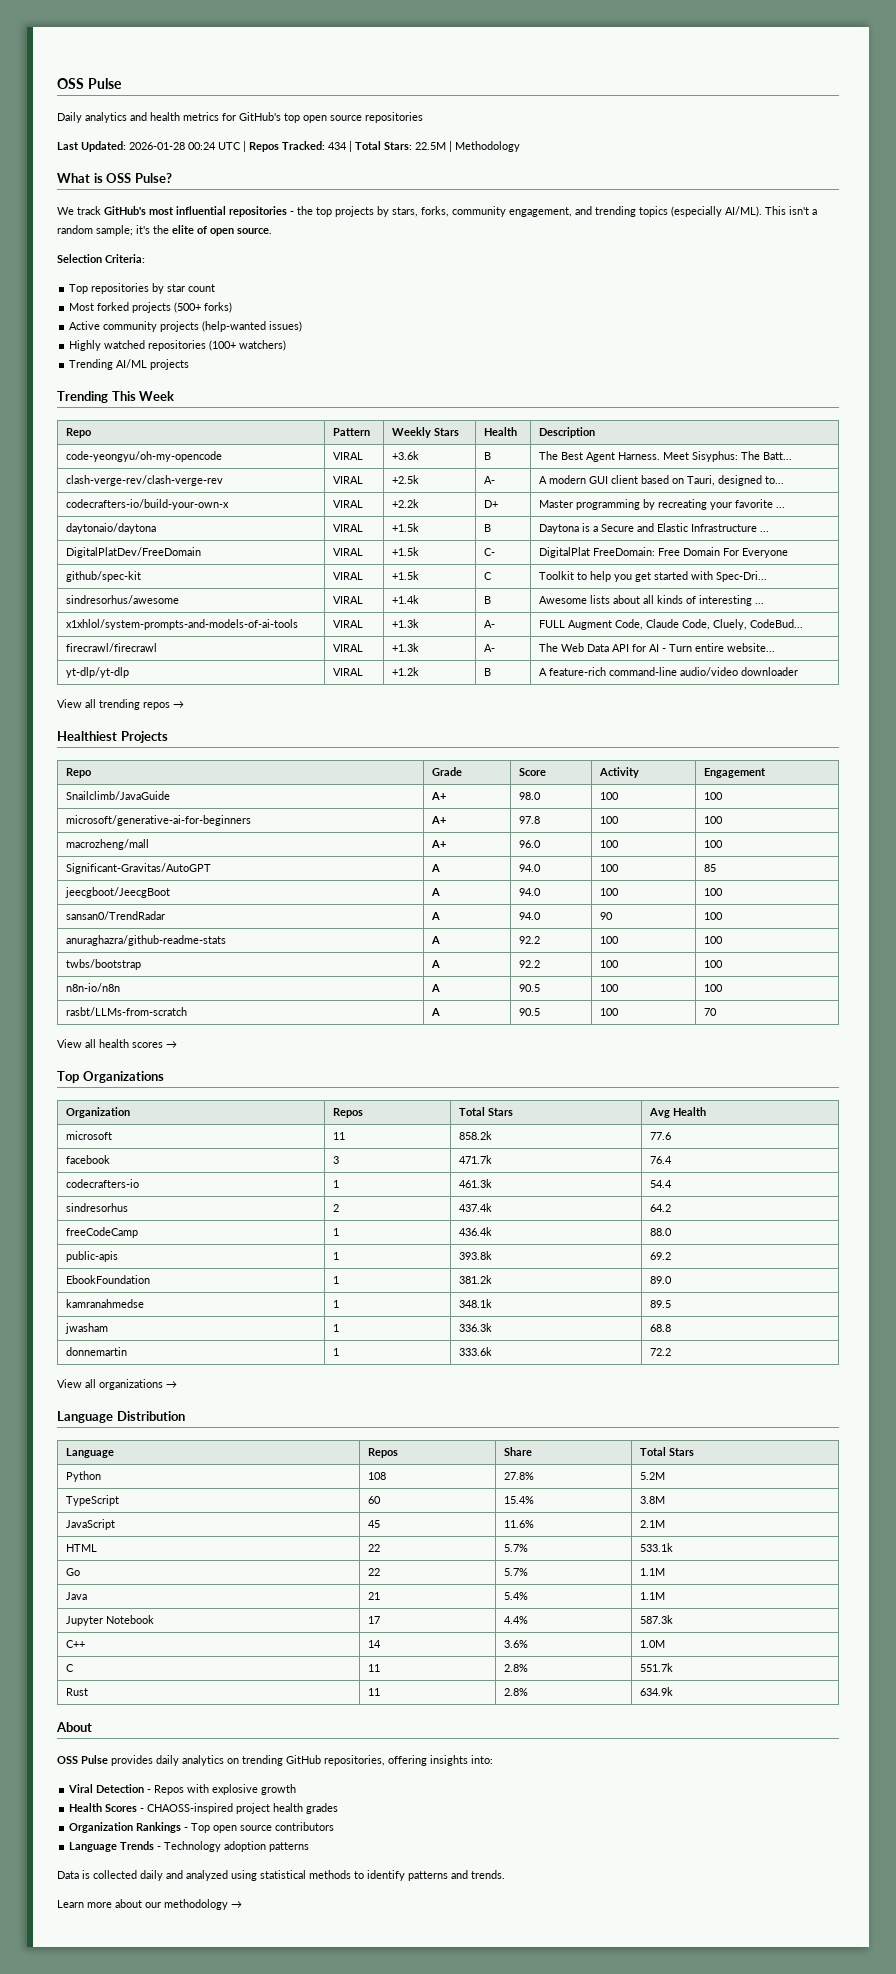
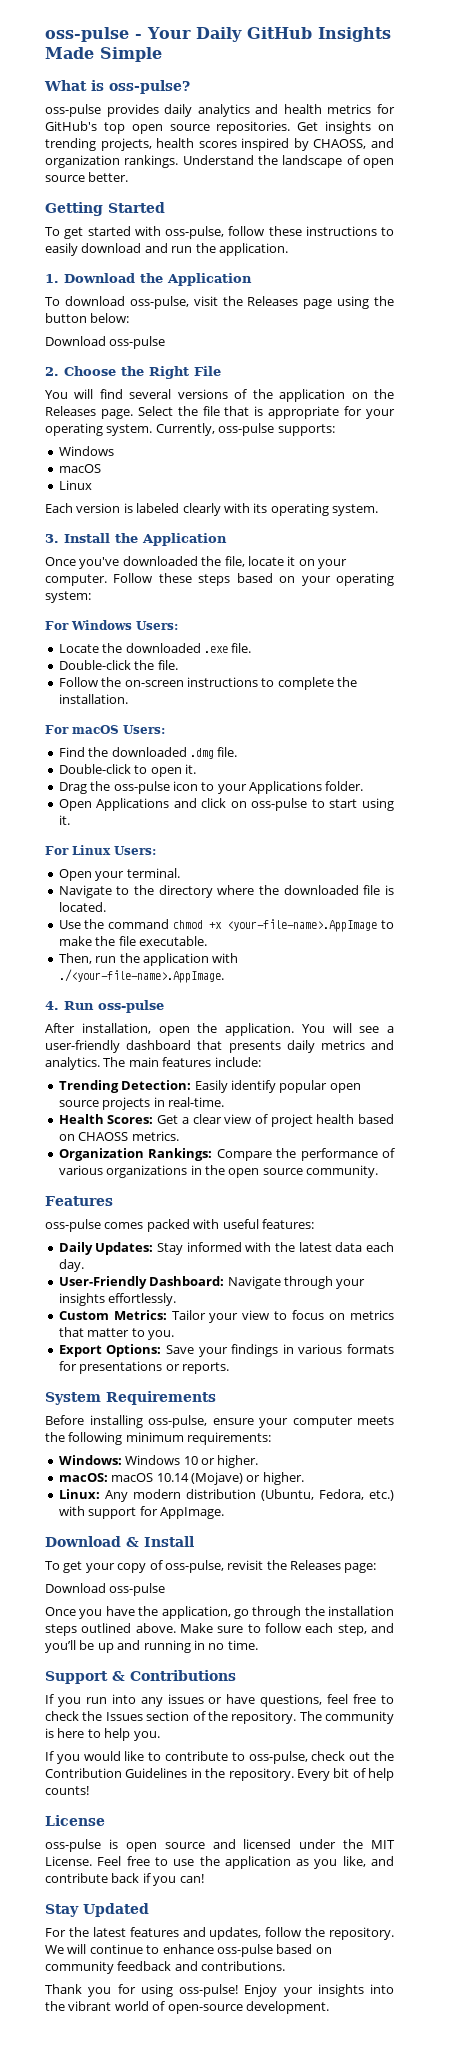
[57,78,122,89] [57,112,82,123] OSS Pulse // Daily -> [45,27,391,42] [45,47,162,62] [44,80,190,94] [45,104,193,117] oss-pulse - Your Daily GitHub Insights Made Simple // What is oss-pulse? // oss-pulse provides daily
[365,112,423,123] [57,141,520,152] [57,173,172,183] [57,206,817,217] [57,225,272,236] [57,254,145,263] [69,283,216,294] [69,302,233,313] [69,321,303,332] [69,340,287,351] [69,359,190,370] [57,391,175,403] [65,428,91,438] [332,428,370,436] [391,427,459,438] [483,427,517,436] [538,427,595,438] [65,451,222,462] [332,452,363,460] [391,451,419,460] [483,452,491,460] [538,451,792,462] [65,475,223,486] [332,476,363,484] [391,475,419,484] [483,476,495,484] [538,475,784,486] [65,499,229,510] [332,500,363,508] [391,499,419,508] [483,500,498,508] [538,499,785,510] [65,523,156,534] [332,524,363,532] [391,523,419,532] [483,524,491,532] [538,523,769,534] [65,547,201,558] [332,548,363,556] [391,547,419,556] [483,548,495,556] [538,547,788,558] [65,571,141,582] [332,572,363,580] [391,571,419,580] [483,572,492,580] [538,571,767,582] [65,595,179,604] [332,596,363,604] [391,595,419,604] [483,596,491,604] [538,595,764,606] [65,619,298,630] [332,620,363,628] [391,619,419,628] [483,620,495,628] [538,619,803,630] [65,643,157,652] [332,644,363,652] [391,643,419,652] [483,644,495,652] [538,643,775,652] [65,667,129,678] [332,668,363,676] [391,667,419,676] [483,668,491,676] [538,667,798,676] [57,699,184,710] [57,731,168,743] [65,768,91,778] [431,767,462,776] [518,768,546,776] [598,767,639,778] [703,768,766,778] [65,791,170,800] [430,792,446,800] [518,792,541,800] [599,792,619,800] [703,792,723,800] [65,815,251,826] [430,816,446,824] [518,816,540,824] [599,816,619,824] [703,816,723,824] [65,839,149,850] [430,840,446,848] [518,840,541,848] [599,840,619,848] [703,840,723,848] [65,863,211,874] [430,864,440,872] [518,864,541,872] [599,864,619,872] [703,864,716,872] [64,887,170,898] [430,888,440,896] [518,888,541,896] [599,888,619,896] [703,888,723,896] [65,911,165,920] [430,912,440,920] [518,912,541,920] [599,912,613,920] [703,912,723,920] [65,935,226,946] [430,936,440,944] [518,936,540,944] [599,936,619,944] [703,936,723,944] [65,959,141,970] [430,960,440,968] [518,960,540,968] [599,960,619,968] [703,960,723,968] [65,983,120,992] [430,984,440,992] [518,984,540,992] [599,984,619,992] [703,984,723,992] [65,1007,187,1016] [430,1008,440,1016] [518,1008,540,1016] [599,1008,619,1016] [703,1008,717,1016] [57,1039,177,1048] [57,1071,164,1083] [65,1107,130,1118] [332,1108,363,1118] [458,1107,513,1116] [648,1107,706,1118] [65,1131,112,1140] [332,1132,345,1140] [458,1131,492,1140] [649,1132,671,1140] [65,1155,110,1164] [332,1156,339,1164] [458,1155,492,1164] [649,1156,672,1164] [65,1179,139,1188] [332,1180,339,1188] [458,1179,492,1188] [649,1180,672,1188] [65,1203,128,1212] [332,1204,339,1212] [458,1203,492,1212] [649,1204,671,1212] [65,1227,138,1238] [332,1228,339,1236] [458,1227,492,1236] [649,1228,672,1236] [65,1251,118,1262] [332,1252,339,1260] [458,1251,492,1260] [649,1252,671,1260] [65,1275,150,1284] [332,1276,339,1284] [458,1275,492,1284] [649,1276,672,1284] [65,1299,144,1308] [332,1300,339,1308] [458,1299,492,1308] [649,1300,671,1308] [64,1323,108,1334] [332,1324,339,1332] [458,1323,492,1332] [649,1324,671,1332] [65,1347,127,1356] [332,1348,339,1356] [458,1347,492,1356] [649,1348,671,1356] [57,1379,177,1390] [57,1411,185,1423] [65,1448,114,1458] [367,1448,398,1458] [503,1447,532,1456] [639,1447,694,1456] [65,1471,101,1482] [367,1472,386,1480] [503,1472,534,1480] [639,1472,665,1480] [65,1495,119,1506] [367,1496,381,1504] [503,1496,534,1504] [639,1496,665,1504] [65,1519,115,1530] [367,1520,380,1528] [503,1520,534,1528] [639,1520,665,1528] [65,1544,97,1552] [367,1544,380,1552] [503,1544,528,1552] [639,1543,673,1552] [65,1568,80,1576] [367,1568,380,1576] [503,1568,528,1576] [639,1568,665,1576] [65,1592,87,1600] [367,1592,380,1600] [503,1592,528,1600] [639,1592,665,1600] [65,1615,154,1626] [367,1616,380,1624] [503,1616,528,1624] [639,1615,673,1624] [65,1640,85,1648] [367,1640,381,1648] [503,1640,528,1648] [639,1640,665,1648] [65,1664,74,1672] [367,1664,380,1672] [503,1664,528,1672] [639,1663,673,1672] [65,1688,88,1696] [367,1688,380,1696] [503,1688,528,1696] [639,1687,673,1696] [56,1722,92,1732] [57,1755,493,1766] [68,1784,297,1795] [69,1803,339,1814] [69,1822,335,1833] [69,1841,310,1852] [57,1870,505,1881] [57,1899,242,1910] repositories // Last Updated: 2026-01-28 00:24 UTC | Repos Tracked: 434 | Total Stars: 22.5M | Methodology // What is OSS Pulse? // We track GitHub's most influential repositories - the top projects by stars, forks, community engagement, and trending topics (especially AI/ML). This isn't a random sample; it's the elite of open source. // Selection Criteria: // Top repositories by star count // Most forked projects (500+ forks) // Active community projects (help-wanted issues) // Highly watched repositories (100+ watchers) // Trending AI/ML projects // Trending This Week // Repo | Pattern | Weekly Stars | Health | Description // code-yeongyu/oh-my-opencode | VIRAL | +3.6k | B | The Best Agent Harness. Meet Sisyphus: The Batt... // clash-verge-rev/clash-verge-rev | VIRAL | +2.5k | A- | A modern GUI client based on Tauri, designed to... // codecrafters-io/build-your-own-x | VIRAL | +2.2k | D+ | Master programming by recreating your favorite ... // daytonaio/daytona | VIRAL | +1.5k | B | Daytona is a Secure and Elastic Infrastructure ... // DigitalPlatDev/FreeDomain | VIRAL | +1.5k | C- | DigitalPlat FreeDomain: Free Domain For Everyone // github/spec-kit | VIRAL | +1.5k | C | Toolkit to help you get started with Spec-Dri... // sindresorhus/awesome | VIRAL | +1.4k | B | Awesome lists about all kinds of interesting ... // x1xhlol/system-prompts-and-models-of-ai-tools | VIRAL | +1.3k | A- | FULL Augment Code, Claude Code, Cluely, CodeBud... // firecrawl/firecrawl | VIRAL | +1.3k | A- | The Web Data API for AI - Turn entire website... // yt-dlp/yt-dlp | VIRAL | +1.2k | B | A feature-rich command-line audio/video downloader // View all trending repos → // Healthiest Projects // Repo | Grade | Score | Activity | Engagement // Snailclimb/JavaGuide | A+ | 98.0 | 100 | 100 // microsoft/generative-ai-for-beginners | A+ | 97.8 | 100 | 100 // macrozheng/mall | A+ | 96.0 | 100 | 100 // Significant-Gravitas/AutoGPT | A | 94.0 | 100 | 85 // jeecgboot/JeecgBoot | A | 94.0 | 100 | 100 // sansan0/TrendRadar | A | 94.0 | 90 | 100 // anuraghazra/github-readme-stats | A | 92.2 | 100 | 100 // twbs/bootstrap | A | 92.2 | 100 | 100 // n8n-io/n8n | A | 90.5 | 100 | 100 // rasbt/LLMs-from-scratch | A | 90.5 | 100 | 70 // View all health scores → // Top Organizations // Organization | Repos | Total Stars | Avg Health // microsoft | 11 | 858.2k | 77.6 // facebook | 3 | 471.7k | 76.4 // codecrafters-io | 1 | 461.3k | 54.4 // sindresorhus | 2 | 437.4k | 64.2 // freeCodeCamp | 1 | 436.4k | 88.0 // public-apis | 1 | 393.8k | 69.2 // EbookFoundation | 1 | 381.2k | 89.0 // kamranahmedse | 1 | 348.1k | 89.5 // jwasham | 1 | 336.3k | 68.8 // donnemartin | 1 | 333.6k | 72.2 // View all organizations → // Language Distribution // Language | Repos | Share | Total Stars // Python | 108 | 27.8% | 5.2M // TypeScript | 60 | 15.4% | 3.8M // JavaScript | 45 | 11.6% | 2.1M // HTML | 22 | 5.7% | 533.1k // Go | 22 | 5.7% | 1.1M // Java | 21 | 5.4% | 1.1M // Jupyter Notebook | 17 | 4.4% | 587.3k // C++ | 14 | 3.6% | 1.0M // C | 11 | 2.8% | 551.7k // Rust | 11 | 2.8% | 634.9k // About // OSS Pulse provides daily analytics on trending GitHub repositories, offering insights into: // Viral Detection - Repos with explosive growth // Health Scores - CHAOSS-inspired project health grades // Organization Rankings - Top open source contributors // Language Trends - Technology adoption patterns // Data is collected daily and analyzed using statistical methods to identify patterns and trends. // Learn more about our methodology → -> [216,121,394,134] [45,138,394,151] [45,155,394,168] [45,172,129,182] [45,202,165,216] [45,226,394,239] [45,243,288,256] [45,273,252,286] [45,296,394,309] [45,313,130,323] [45,336,166,349] [45,366,221,379] [45,389,395,402] [45,406,395,419] [45,423,335,436] [58,446,114,456] [58,464,101,473] [58,480,92,490] [45,503,378,516] [45,533,227,546] [45,556,347,569] [45,573,394,586] [45,591,91,603] [45,620,178,630] [58,643,252,653] [58,660,178,670] [58,677,357,690] [58,694,128,704] [45,725,165,734] [58,747,238,759] [58,764,196,777] [58,781,364,794] [58,798,394,811] [58,815,70,825] [45,845,156,855] [58,868,180,881] [58,885,394,898] [58,902,106,912] [58,919,394,932] [58,936,207,946] [58,953,239,966] [58,969,224,983] [45,1000,164,1013] [45,1023,394,1036] [45,1040,394,1053] [45,1057,261,1070] [58,1080,361,1093] [58,1097,224,1110] [58,1114,395,1127] [58,1131,179,1141] [58,1148,395,1161] [58,1165,378,1178] [45,1196,113,1206] [45,1219,314,1232] [58,1242,394,1255] [58,1259,84,1272] [58,1276,366,1289] [58,1293,177,1306] [58,1310,394,1323] [58,1327,174,1340] [58,1344,394,1357] [58,1361,229,1374] [45,1391,216,1405] [45,1415,394,1428] [45,1432,272,1445] [58,1455,259,1468] [58,1472,304,1485] [58,1489,394,1502] [58,1506,224,1519] [45,1536,194,1547] [45,1560,377,1573] [45,1583,166,1596] [45,1606,394,1619] [45,1623,394,1636] [45,1640,258,1653] [45,1670,236,1684] [45,1694,395,1707] [45,1711,394,1724] [45,1728,160,1741] [45,1751,395,1764] [45,1768,394,1781] [45,1786,89,1795] [45,1815,105,1826] [45,1839,395,1852] [45,1856,395,1869] [45,1873,204,1886] [45,1903,149,1917] [45,1927,394,1940] [45,1944,332,1957] [45,1961,286,1974] [45,1984,394,1997] [45,2001,329,2014] repositories. Get insights on trending projects, health scores inspired by CHAOSS, and organization rankings. Understand the landscape of open source better. // Getting Started // To get started with oss-pulse, follow these instructions to easily download and run the application. // 1. Download the Application // To download oss-pulse, visit the Releases page using the button below: // Download oss-pulse // 2. Choose the Right File // You will find several versions of the application on the Releases page. Select the file that is appropriate for your operating system. Currently, oss-pulse supports: // Windows // macOS // Linux // Each version is labeled clearly with its operating system. // 3. Install the Application // Once you've downloaded the file, locate it on your computer. Follow these steps based on your operating system: // For Windows Users: // Locate the downloaded .exe file. // Double-click the file. // Follow the on-screen instructions to complete the installation. // For macOS Users: // Find the downloaded .dmg file. // Double-click to open it. // Drag the oss-pulse icon to your Applications folder. // Open Applications and click on oss-pulse to start using it. // For Linux Users: // Open your terminal. // Navigate to the directory where the downloaded file is located. // Use the command chmod +x <your-file-name>.AppImage to make the file executable. // Then, run the application with ./<your-file-name>.AppImage. // 4. Run oss-pulse // After installation, open the application. You will see a user-friendly dashboard that presents daily metrics and analytics. The main features include: // Trending Detection: Easily identify popular open source projects in real-time. // Health Scores: Get a clear view of project health based on CHAOSS metrics. // Organization Rankings: Compare the performance of various organizations in the open source community. // Features // oss-pulse comes packed with useful features: // Daily Updates: Stay informed with the latest data each day. // User-Friendly Dashboard: Navigate through your insights effortlessly. // Custom Metrics: Tailor your view to focus on metrics that matter to you. // Export Options: Save your findings in various formats for presentations or reports. // System Requirements // Before installing oss-pulse, ensure your computer meets the following minimum requirements: // Windows: Windows 10 or higher. // macOS: macOS 10.14 (Mojave) or higher. // Linux: Any modern distribution (Ubuntu, Fedora, etc.) with support for AppImage. // Download & Install // To get your copy of oss-pulse, revisit the Releases page: // Download oss-pulse // Once you have the application, go through the installation steps outlined above. Make sure to follow each step, and you’ll be up and running in no time. // Support & Contributions // If you run into any issues or have questions, feel free to check the Issues section of the repository. The community is here to help you. // If you would like to contribute to oss-pulse, check out the Contribution Guidelines in the repository. Every bit of help counts! // License // oss-pulse is open source and licensed under the MIT License. Feel free to use the application as you like, and contribute back if you can! // Stay Updated // For the latest features and updates, follow the repository. We will continue to enhance oss-pulse based on community feedback and contributions. // Thank you for using oss-pulse! Enjoy your insights into the vibrant world of open-source development.

